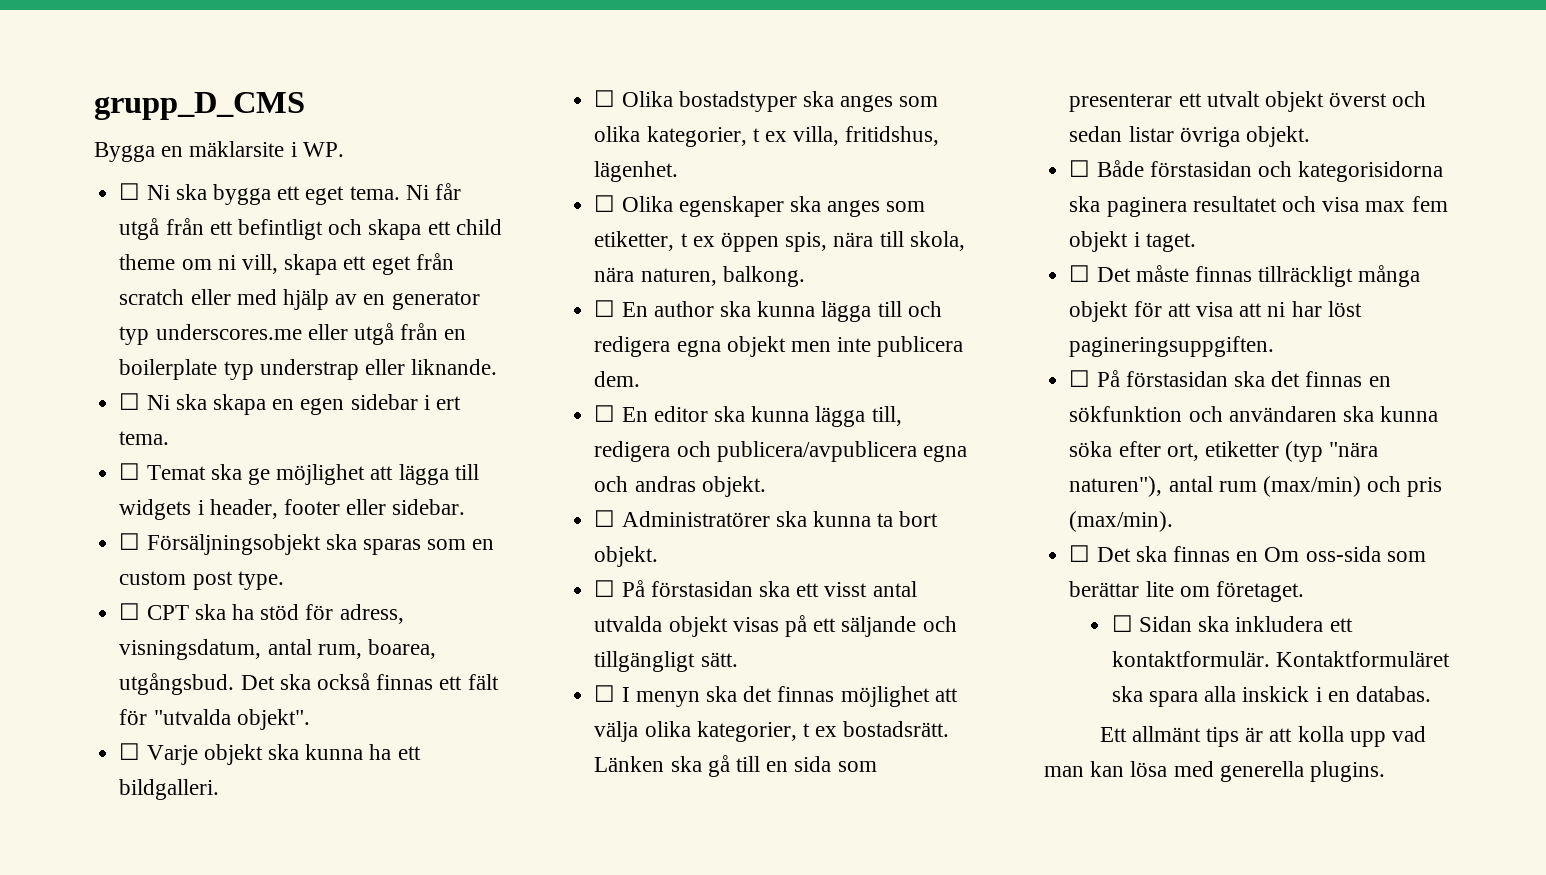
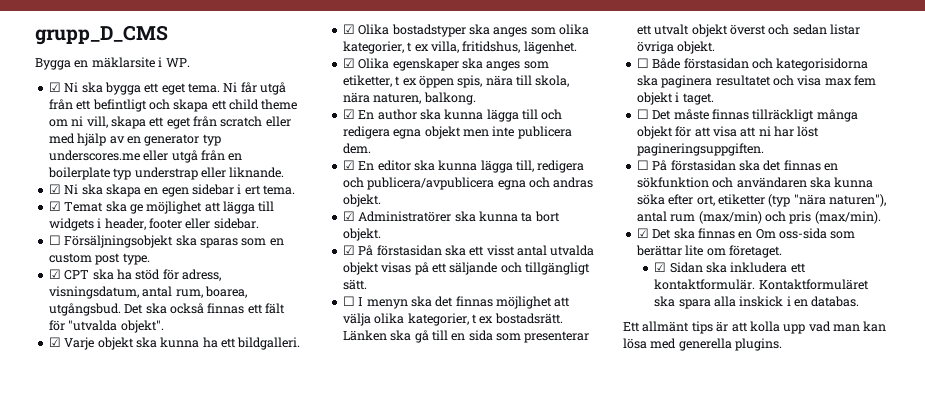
[119,183,141,200] ☐ -> [48,82,61,92] ☑
[119,393,141,410] ☐ -> [48,184,61,194] ☑
[119,463,141,480] ☐ -> [48,201,61,211] ☑
[119,603,141,620] ☐ -> [48,269,61,279] ☑
[119,743,141,760] ☐ -> [48,337,61,347] ☑
[594,90,616,107] ☐ -> [342,24,355,34] ☑
[594,195,616,212] ☐ -> [342,58,355,68] ☑
[594,300,616,317] ☐ -> [342,109,355,119] ☑
[594,405,616,422] ☐ -> [342,160,355,170] ☑
[594,510,616,527] ☐ -> [342,211,355,221] ☑
[594,580,616,597] ☐ -> [342,245,355,255] ☑
[1069,545,1091,562] ☐ -> [636,228,649,238] ☑
[1111,615,1133,632] ☐ -> [654,262,667,272] ☑

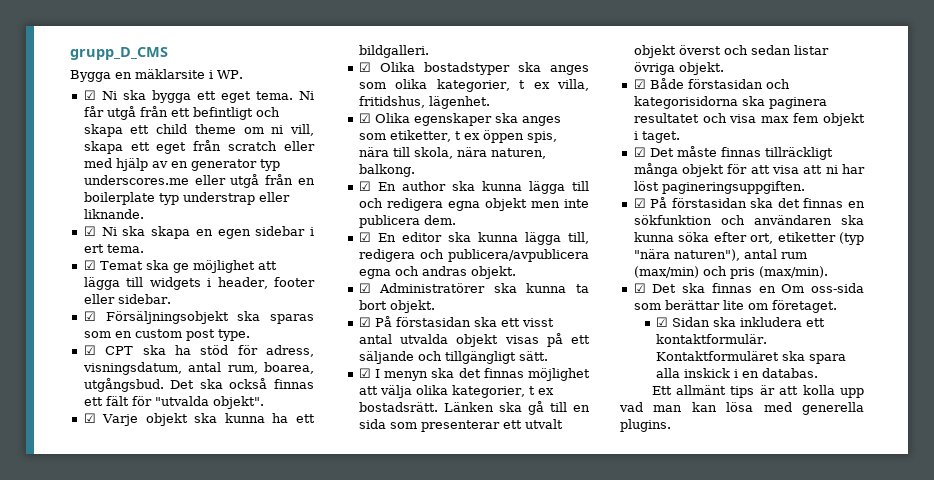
[48,235,61,245] ☐ -> [83,311,96,321] ☑
[342,296,355,306] ☐ -> [358,368,371,378] ☑
[636,58,649,68] ☐ -> [633,79,646,89] ☑
[636,109,649,119] ☐ -> [633,147,646,157] ☑
[636,160,649,170] ☐ -> [633,198,646,208] ☑

